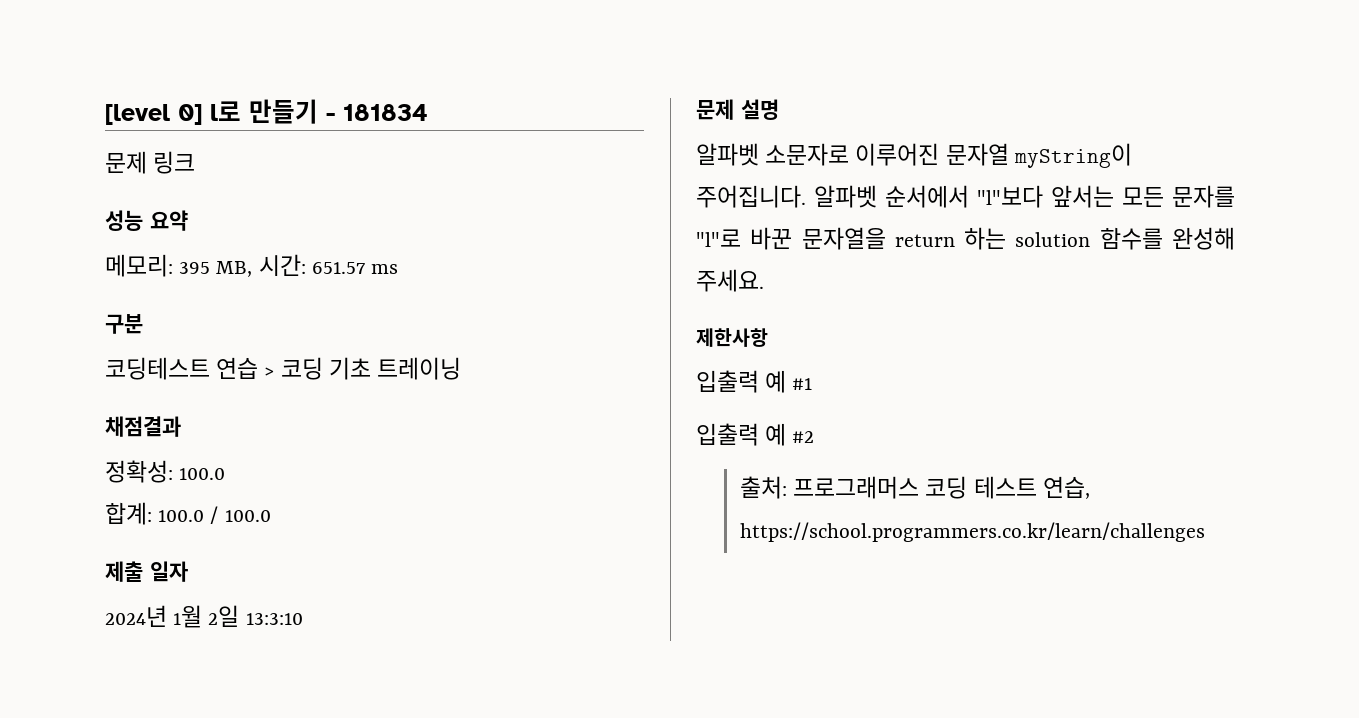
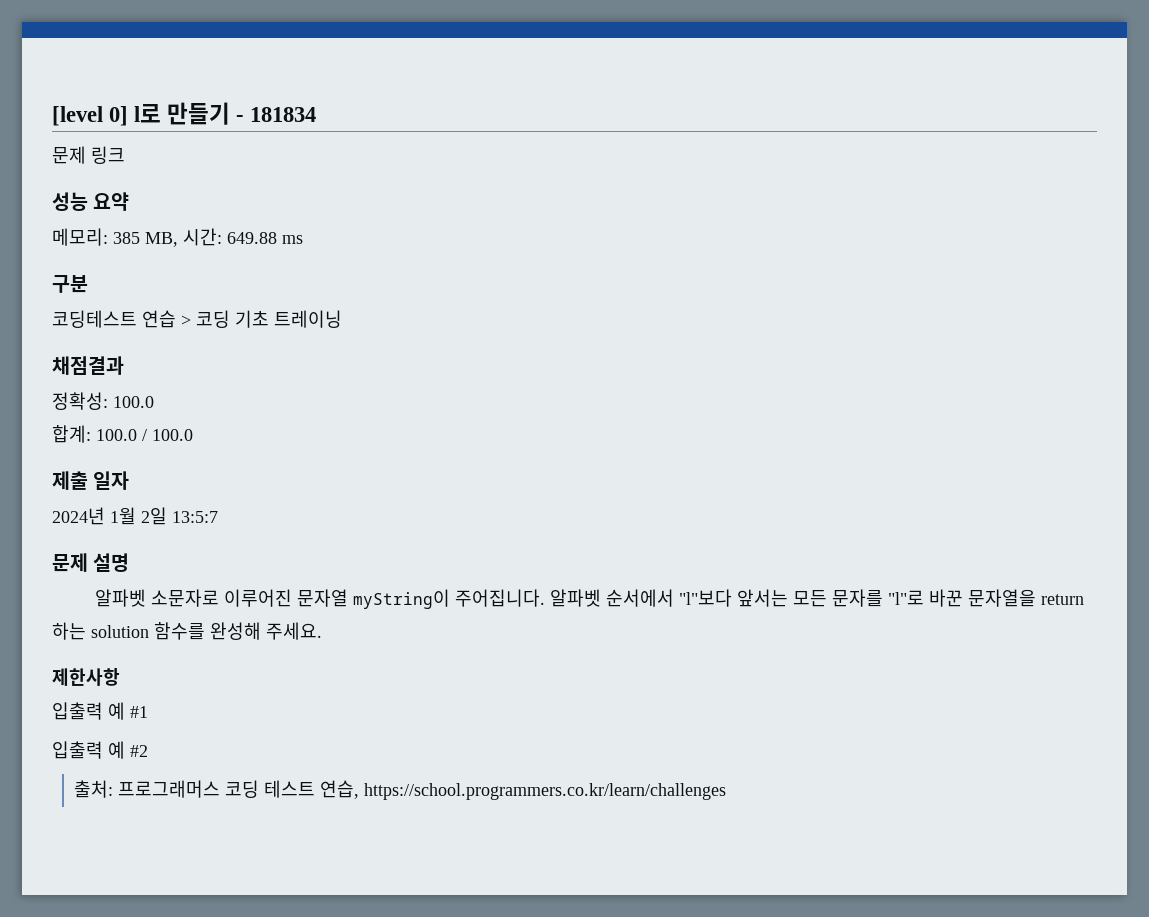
[179,262,211,274] 395 -> [113,232,140,244] 385
[311,262,365,274] 651.57 -> [227,232,277,244] 649.88
[245,613,303,625] 13:3:10 -> [172,511,218,523] 13:5:7

